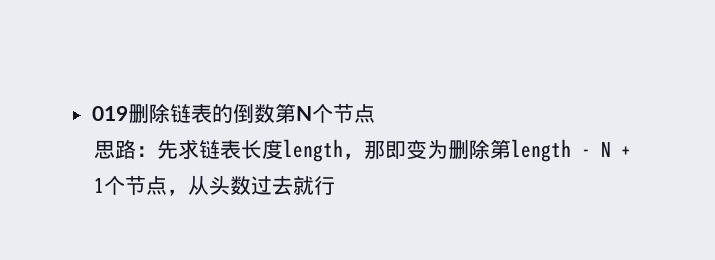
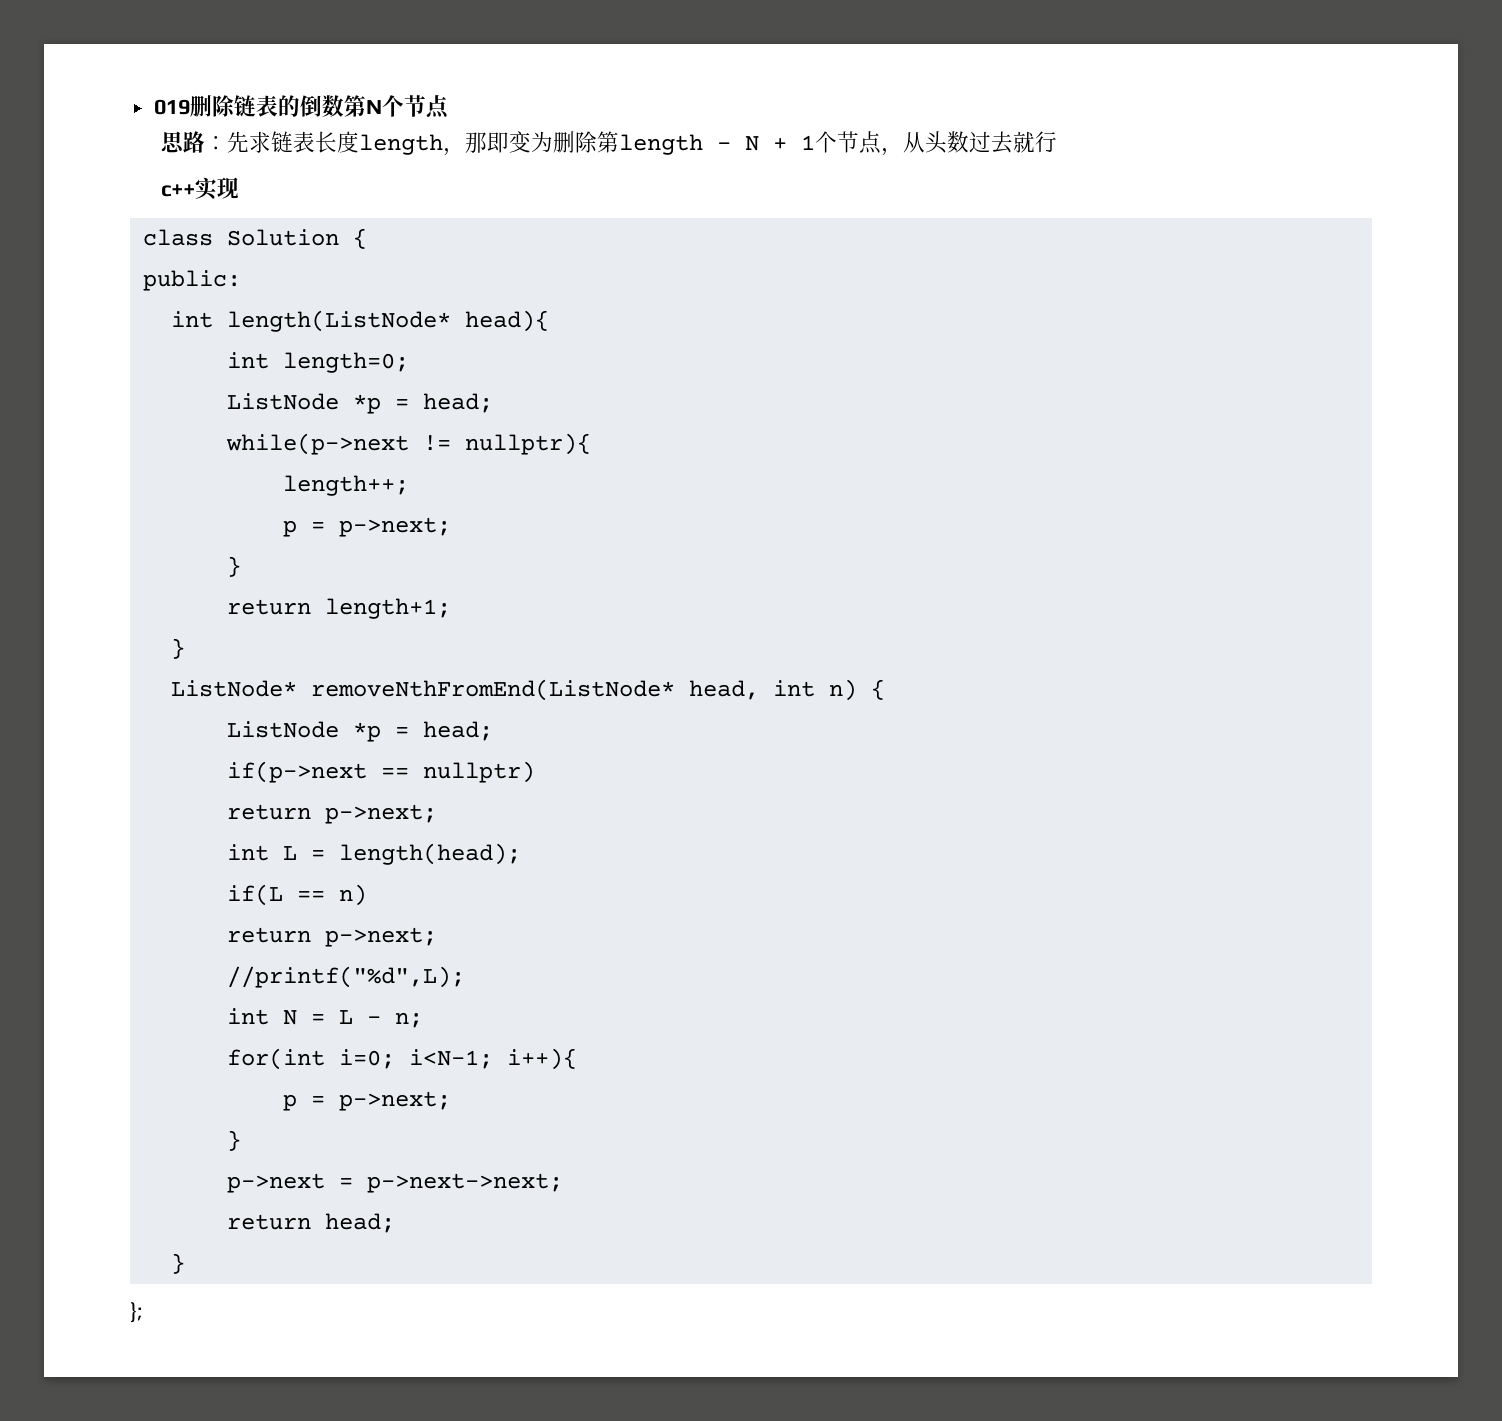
(335, 185) none -> [161,177,240,200] [142,228,367,249] [142,270,241,291] [170,310,549,332] [226,352,409,373] [226,393,493,414] [225,433,591,455] [282,475,409,496] [282,517,451,537] [226,556,241,577] [226,598,451,619] [170,638,185,659] [170,679,885,701] [226,721,493,742] [226,761,535,783] [226,804,437,824] [226,843,521,865] [226,884,367,906] [226,927,437,947] [226,966,465,988] [226,1008,423,1028] [226,1048,577,1070] [282,1091,451,1111] [226,1130,241,1151] [226,1173,563,1193] [226,1213,395,1233] [170,1253,185,1274] [130,1302,143,1323] // c++实现 // class Solution { // public: // int length(ListNode* head){ // int length=0; // ListNode *p = head; // while(p->next != nullptr){ // length++; // p = p->next; // } // return length+1; // } // ListNode* removeNthFromEnd(ListNode* head, int n) { // ListNode *p = head; // if(p->next == nullptr) // return p->next; // int L = length(head); // if(L == n) // return p->next; // //printf("%d",L); // int N = L - n; // for(int i=0; i<N-1; i++){ // p = p->next; // } // p->next = p->next->next; // return head; // } // };

